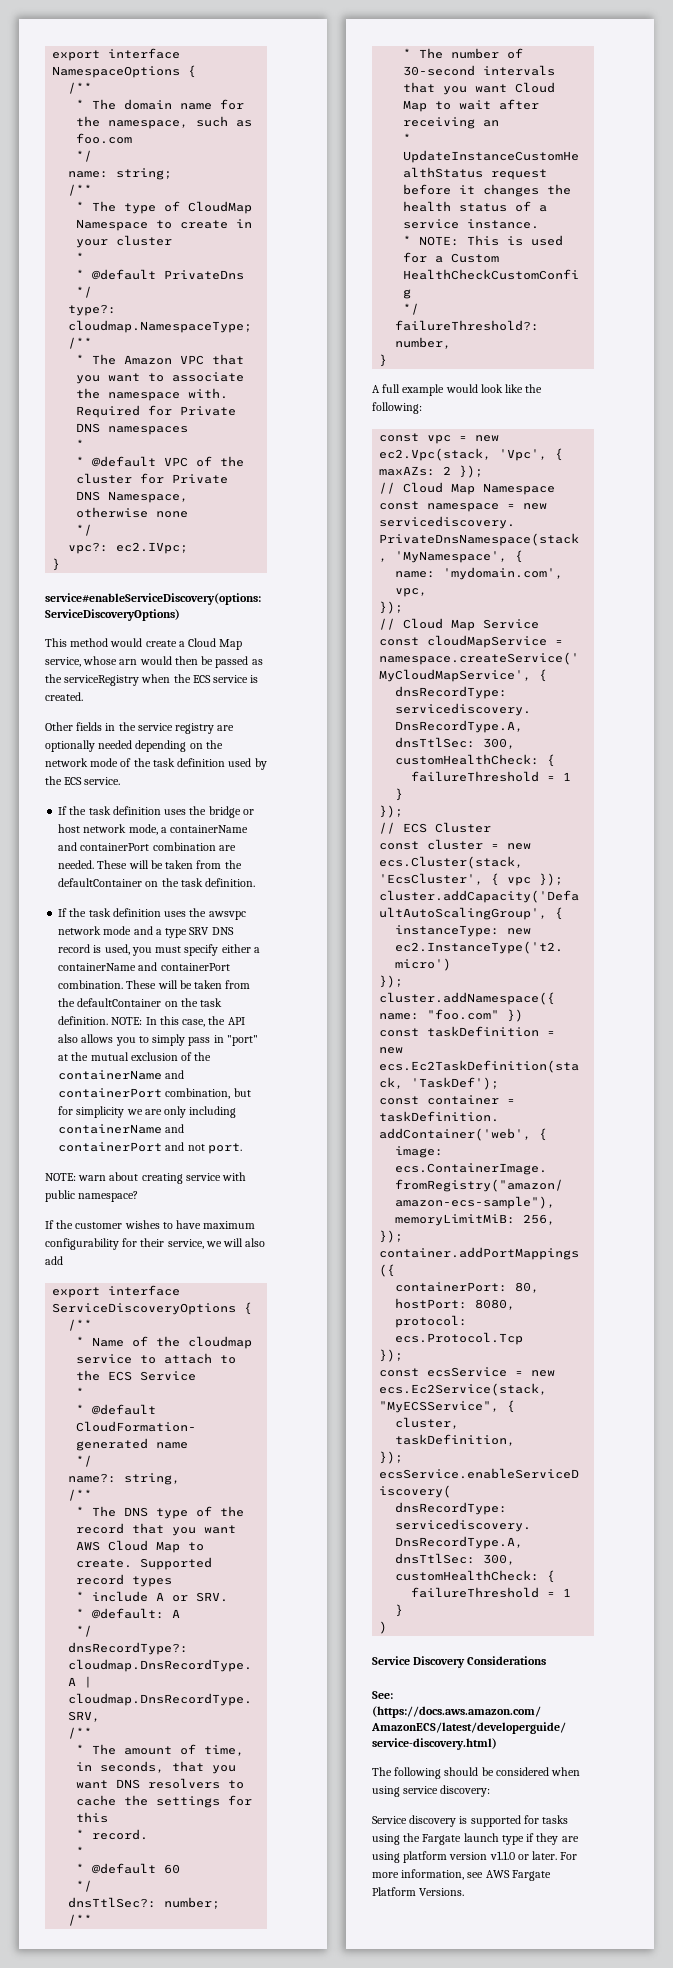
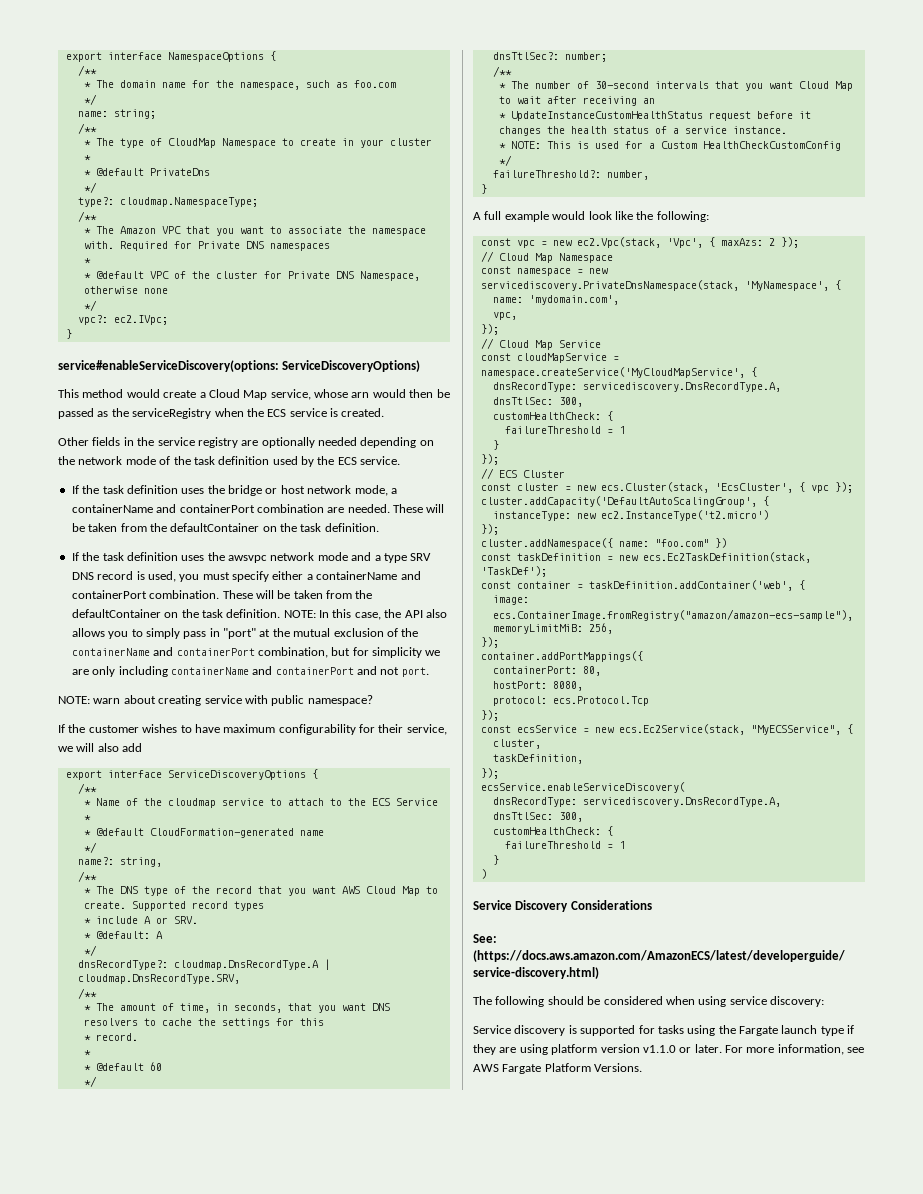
[379,466,436,476] maxAZs: -> [720,238,763,246] maxAzs:

